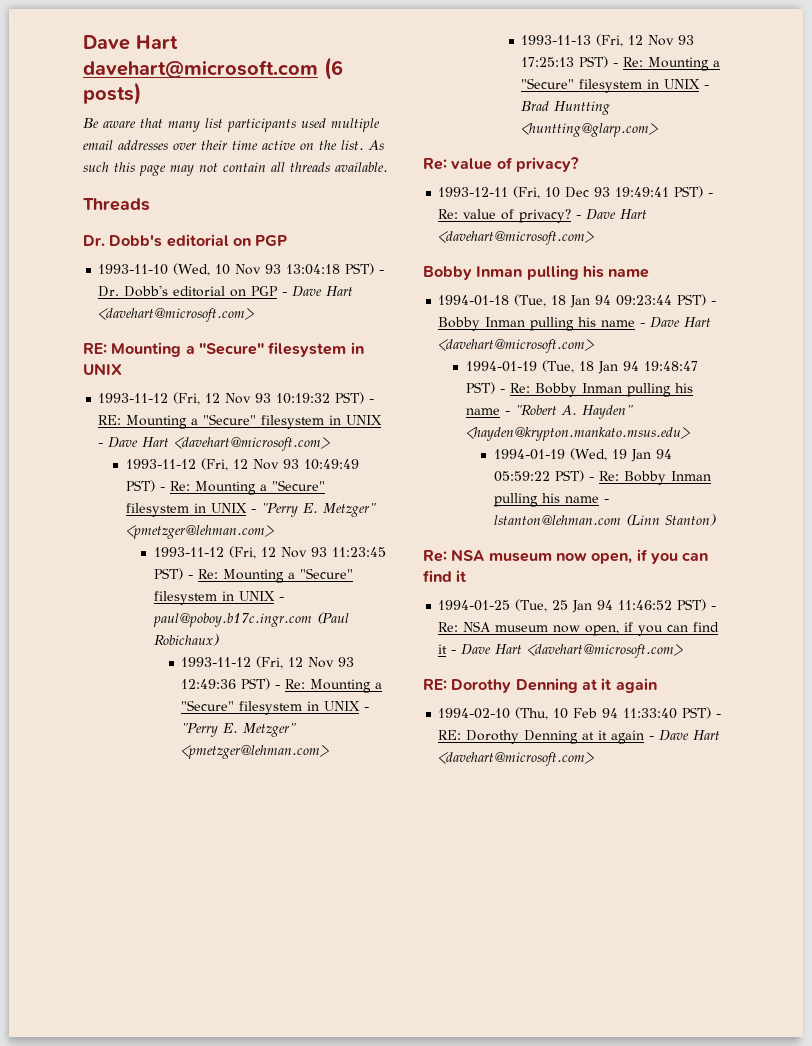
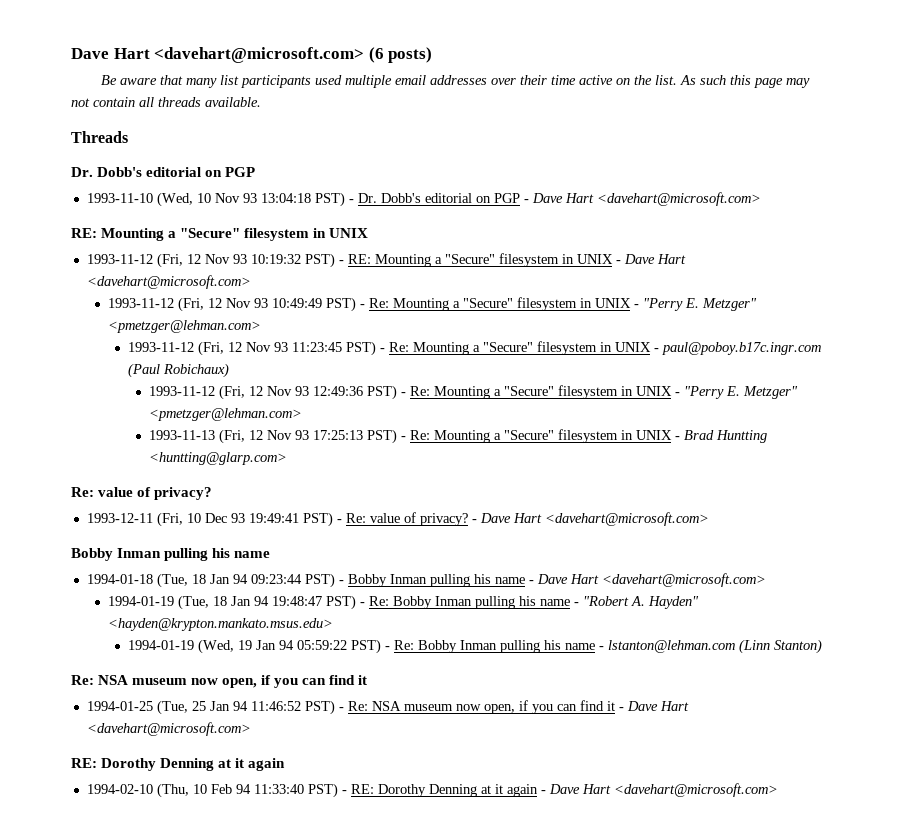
[83,35,178,50] [83,60,318,78] Dave Hart davehart@microsoft.com -> [71,47,365,63] Dave Hart <davehart@microsoft.com>

